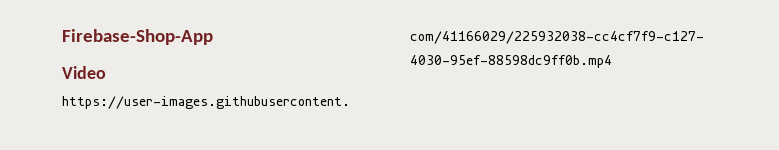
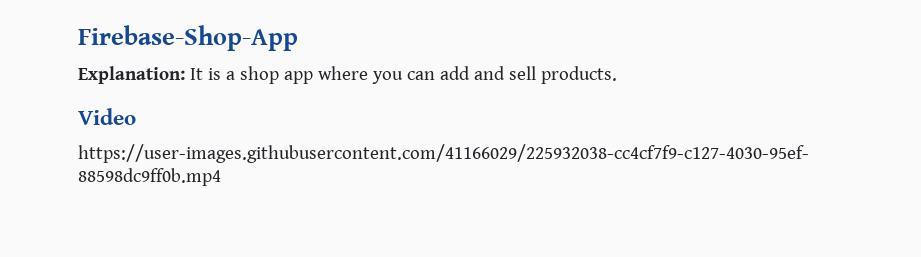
(213, 37) none -> [78,66,617,84] // Explanation: It is a shop app where you can add and sell products.

